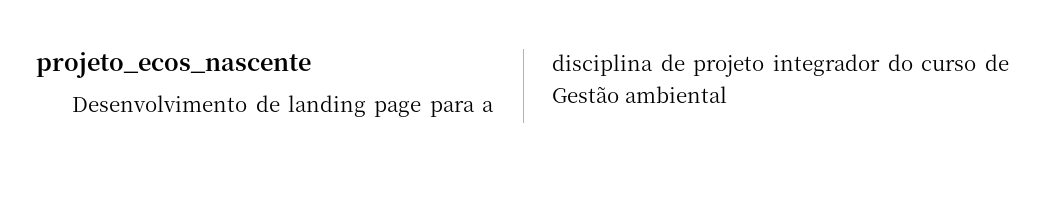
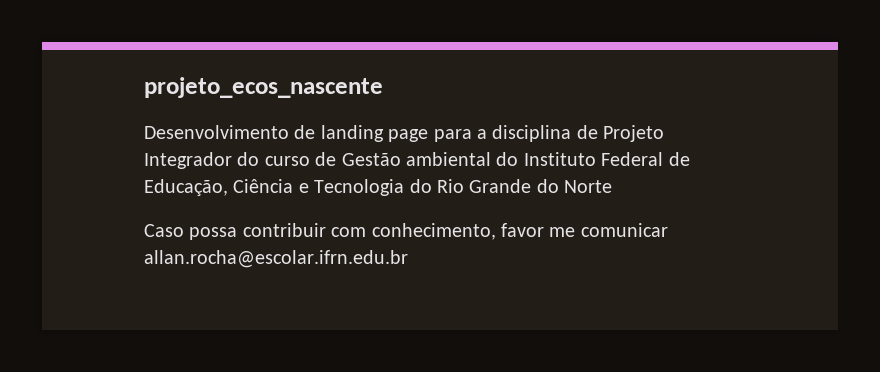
[693,54,880,77] projeto integrador -> [603,125,665,142] [144,152,232,169] Projeto Integrador
(727, 94) none -> [496,152,690,166] [144,179,613,196] [144,223,668,240] [144,250,408,268] do Instituto Federal de Educação, Ciência e Tecnologia do Rio Grande do Norte // Caso possa contribuir com conhecimento, favor me comunicar allan.rocha@escolar.ifrn.edu.br

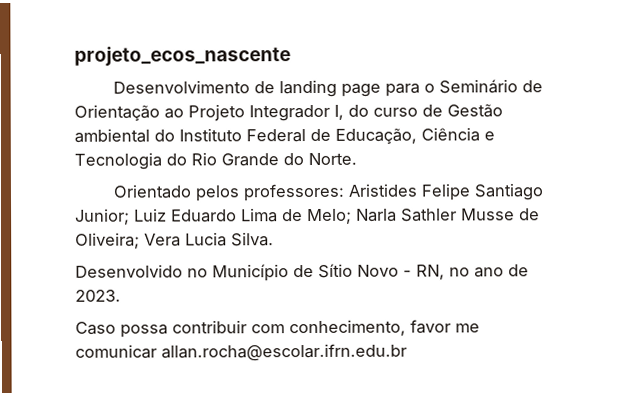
[477,125,598,142] a disciplina de -> [423,79,543,94] [74,104,184,121] o Seminário de Orientação ao
(232, 160) none -> [334,104,344,120] I,
[564,180,613,193] Norte -> [308,152,357,166] [112,183,544,202] [75,208,540,225] [75,232,274,249] [75,263,529,282] [75,289,121,302] Norte. // Orientado pelos professores: Aristides Felipe Santiago Junior; Luiz Eduardo Lima de Melo; Narla Sathler Musse de Oliveira; Vera Lucia Silva. // Desenvolvido no Município de Sítio Novo - RN, no ano de 2023.

